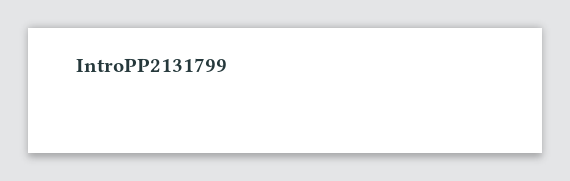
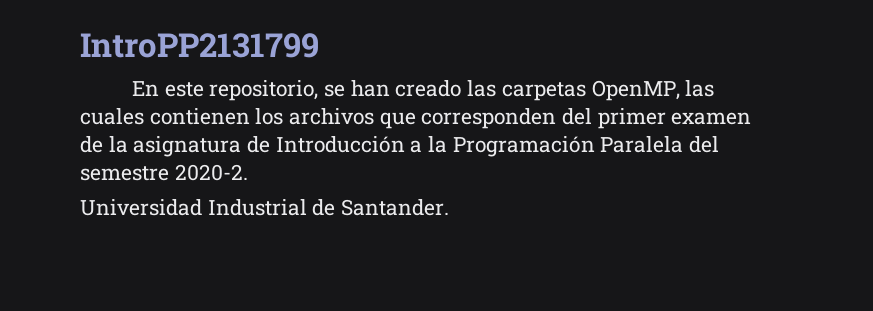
(227, 65) none -> [132,80,715,101] [80,108,752,129] [80,136,720,157] [80,164,248,181] [80,199,450,216] // En este repositorio, se han creado las carpetas OpenMP, las cuales contienen los archivos que corresponden del primer examen de la asignatura de Introducción a la Programación Paralela del semestre 2020-2. // Universidad Industrial de Santander.

